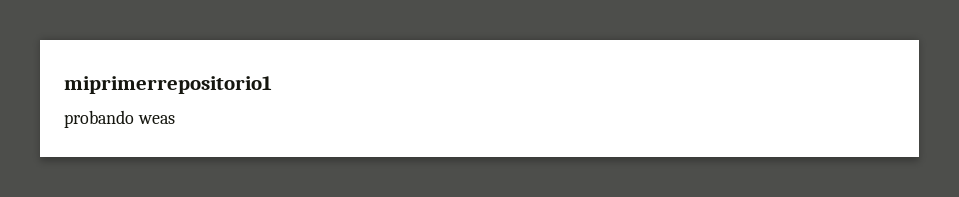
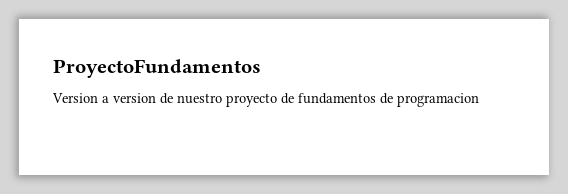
[64,76,272,94] [64,110,175,128] miprimerrepositorio1 // probando weas -> [53,59,261,78] [52,93,479,107] ProyectoFundamentos // Version a version de nuestro proyecto de fundamentos de programacion

